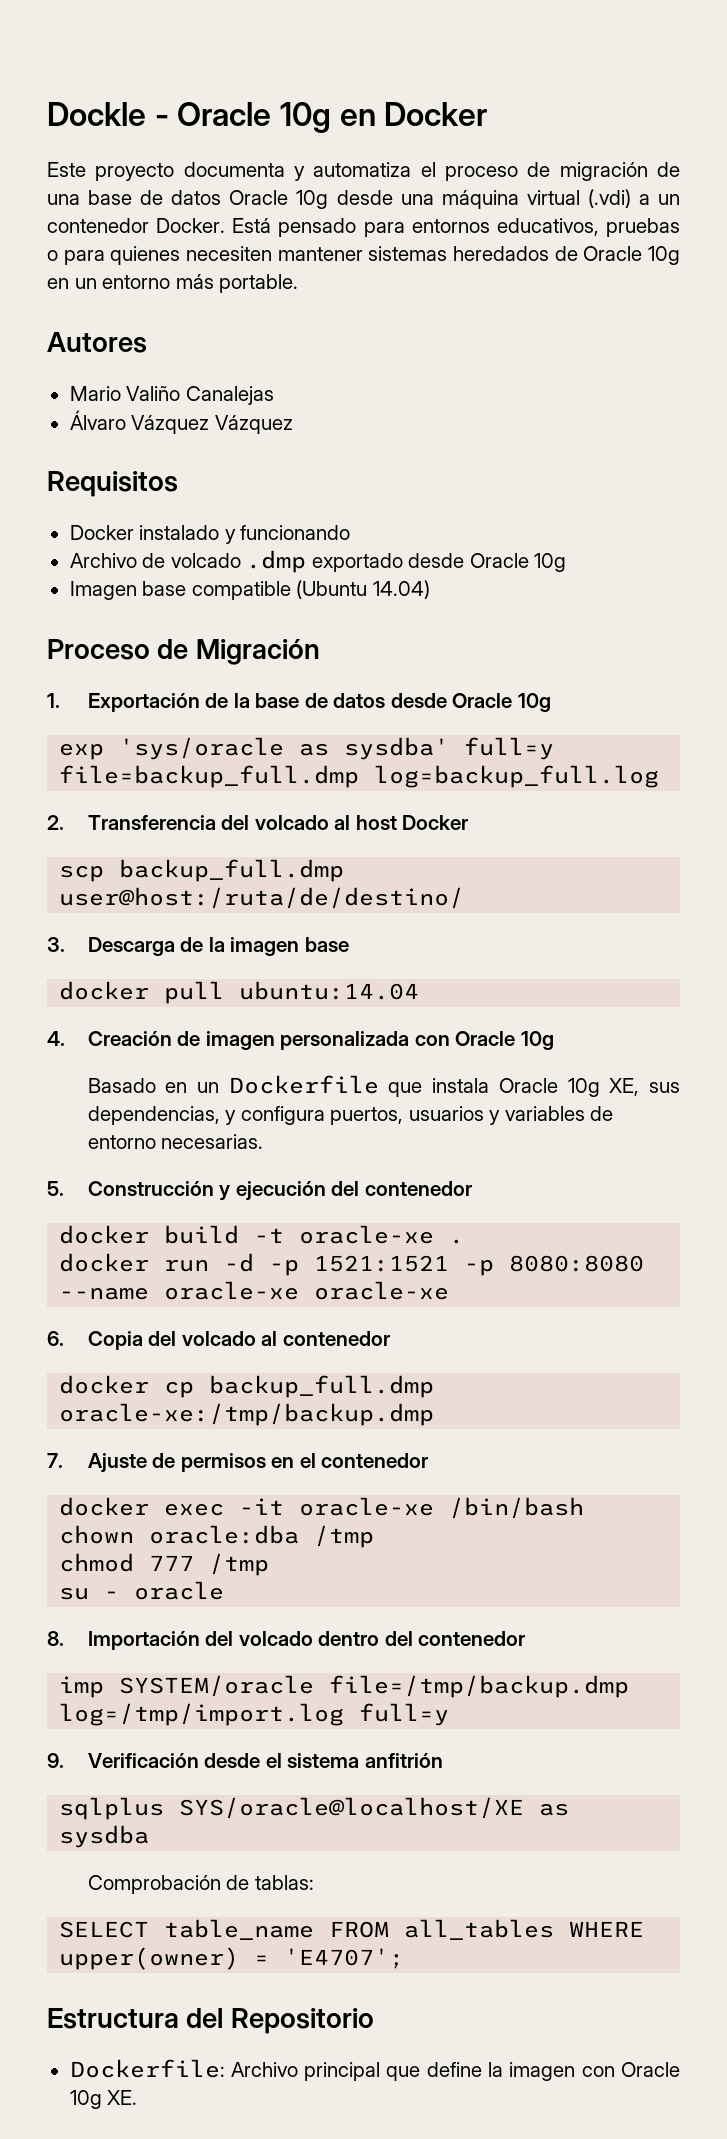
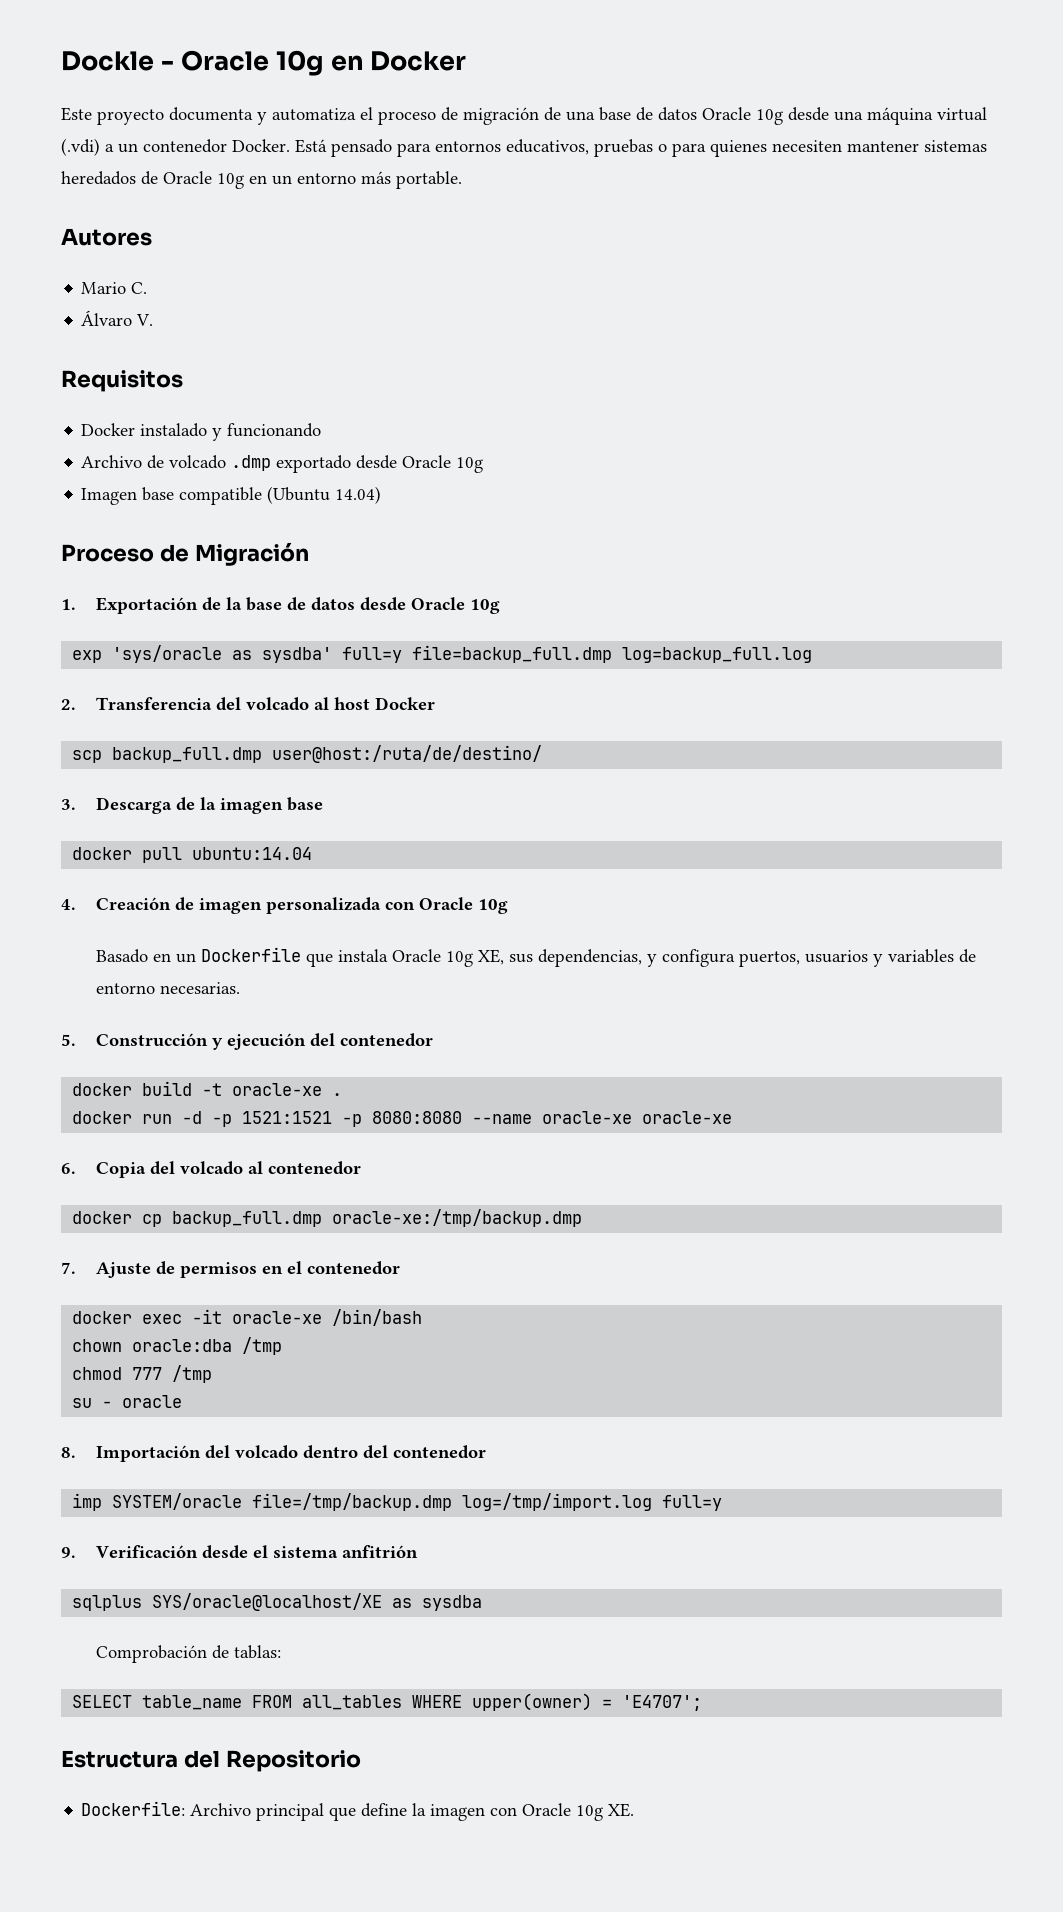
[126,386,274,405] Valiño Canalejas -> [131,282,148,294] C.
[131,415,293,434] Vázquez Vázquez -> [136,314,154,326] V.

